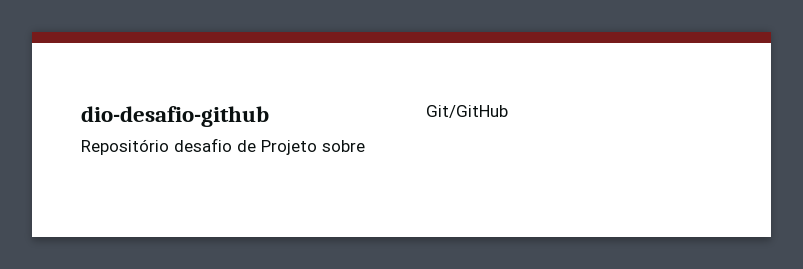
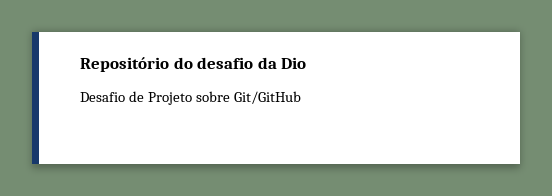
[81,106,269,127] [81,138,232,155] dio-desafio-github // Repositório desafio -> [80,57,307,72] [80,92,125,102] Repositório do desafio da Dio // Desafio

